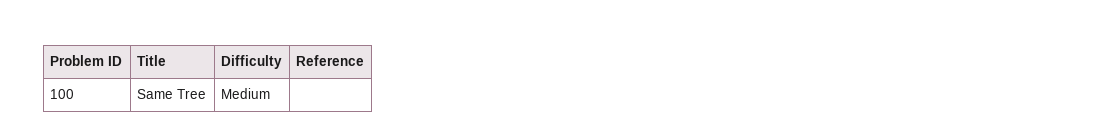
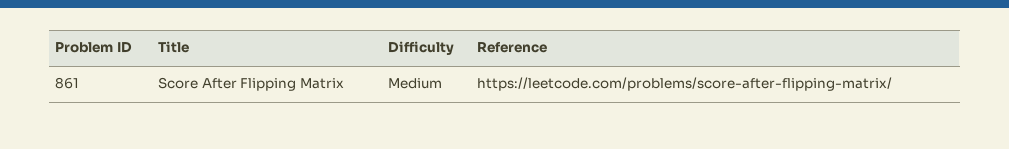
[49,89,74,99] [136,89,206,99] 100 | Same Tree -> [54,77,79,89] [157,77,344,91] 861 | Score After Flipping Matrix
(270, 93) none -> [476,77,892,91] https://leetcode.com/problems/score-after-flipping-matrix/

